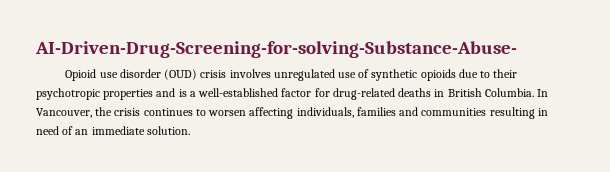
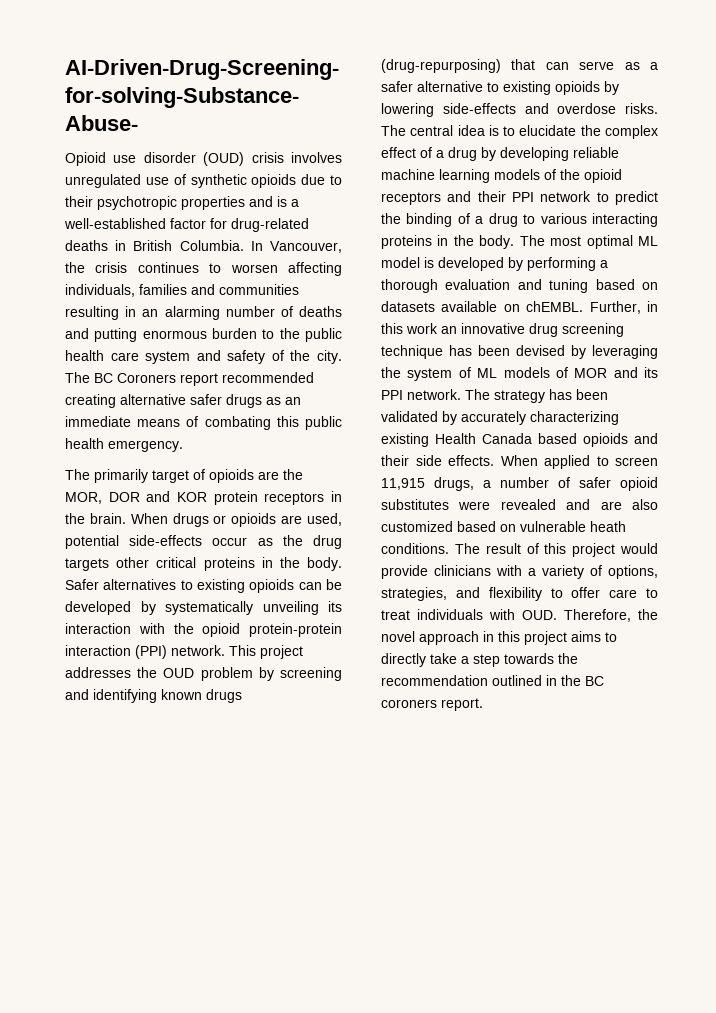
[36,126,190,135] need of an immediate solution. -> [142,306,342,320] [65,328,342,342] [65,350,343,364] [65,372,314,386] [65,394,301,408] [65,416,342,430] [65,438,183,452] [65,469,303,483] [65,491,342,505] [65,513,342,527] [65,535,342,549] [65,557,342,571] [65,579,342,593] [65,601,342,615] [65,623,342,637] [65,645,303,659] [65,667,342,681] [65,689,242,703] [381,59,658,73] [381,81,619,95] [381,103,658,117] [381,125,658,139] [381,147,619,161] [381,169,622,183] [381,191,658,205] [381,213,658,227] [381,235,658,249] [381,257,608,271] [381,279,658,293] [381,301,658,314] [381,323,624,337] [381,345,658,359] [381,367,658,381] [381,389,608,403] [381,411,619,425] [381,433,658,447] [381,455,658,469] [381,477,658,491] [381,499,658,510] [381,521,626,532] [381,543,658,557] [381,565,658,579] [381,587,658,601] [381,609,658,622] [381,631,617,645] [381,653,578,667] [381,675,604,686] [381,698,483,711] an alarming number of deaths and putting enormous burden to the public health care system and safety of the city. The BC Coroners report recommended creating alternative safer drugs as an immediate means of combating this public health emergency. // The primarily target of opioids are the MOR, DOR and KOR protein receptors in the brain. When drugs or opioids are used, potential side-effects occur as the drug targets other critical proteins in the body. Safer alternatives to existing opioids can be developed by systematically unveiling its interaction with the opioid protein-protein interaction (PPI) network. This project addresses the OUD problem by screening and identifying known drugs (drug-repurposing) that can serve as a safer alternative to existing opioids by lowering side-effects and overdose risks. The central idea is to elucidate the complex effect of a drug by developing reliable machine learning models of the opioid receptors and their PPI network to predict the binding of a drug to various interacting proteins in the body. The most optimal ML model is developed by performing a thorough evaluation and tuning based on datasets available on chEMBL. Further, in this work an innovative drug screening technique has been devised by leveraging the system of ML models of MOR and its PPI network. The strategy has been validated by accurately characterizing existing Health Canada based opioids and their side effects. When applied to screen 11,915 drugs, a number of safer opioid substitutes were revealed and are also customized based on vulnerable heath conditions. The result of this project would provide clinicians with a variety of options, strategies, and flexibility to offer care to treat individuals with OUD. Therefore, the novel approach in this project aims to directly take a step towards the recommendation outlined in the BC coroners report.

